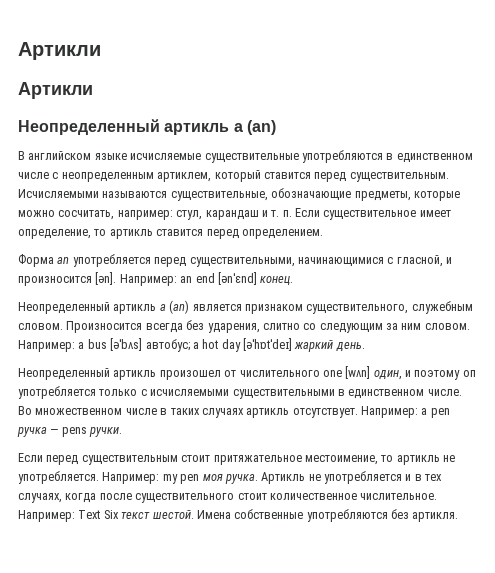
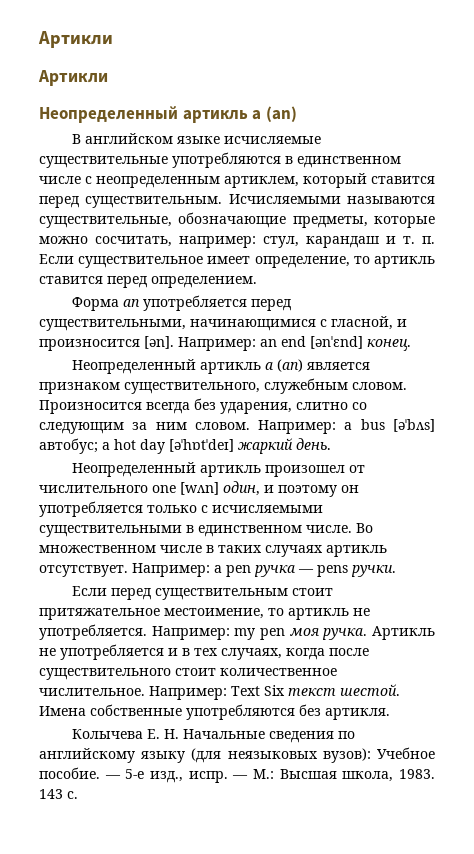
[462,370,476,377] оп -> [341,485,359,493] он
(459, 517) none -> [71,729,355,743] [39,747,435,763] [39,767,435,783] [39,789,78,799] // Колычева Е. Н. Начальные сведения по английскому языку (для неязыковых вузов): Учебное пособие. — 5-е изд., испр. — М.: Высшая школа, 1983. 143 с.

